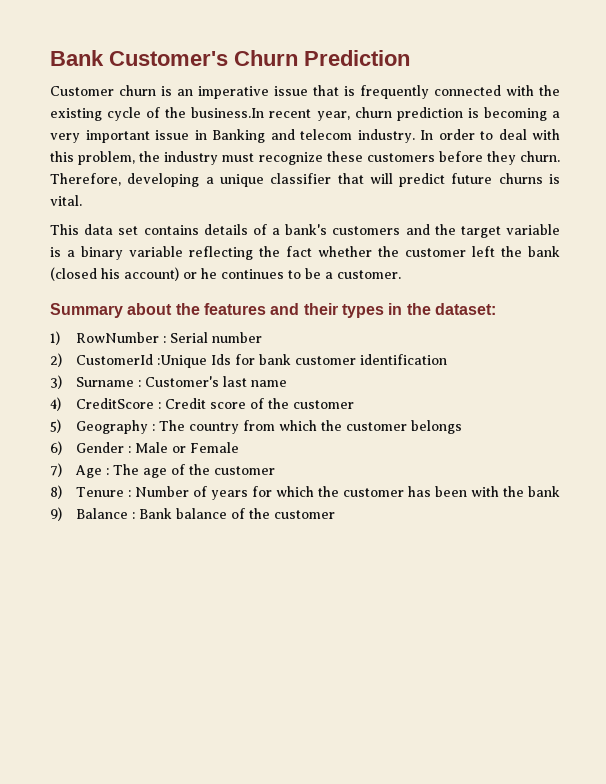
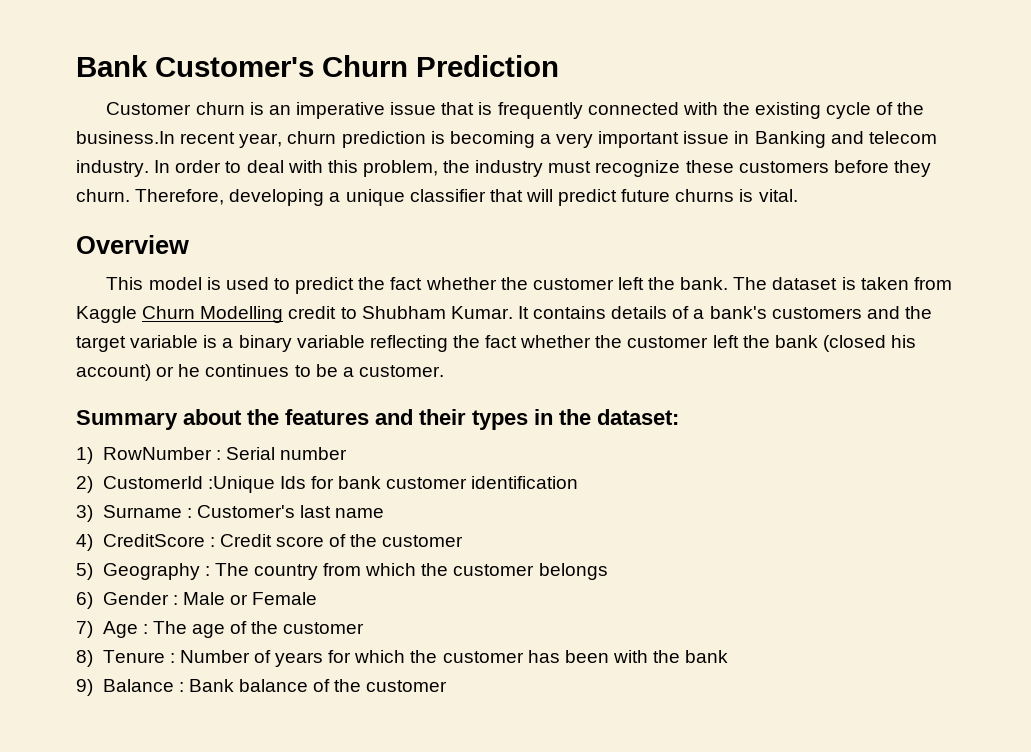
(82, 200) none -> [76,235,189,254] // Overview
[84,224,139,235] data set -> [148,277,952,294] [76,306,529,323] model is used to predict the fact whether the customer left the bank. The dataset is taken from Kaggle Churn Modelling credit to Shubham Kumar. It

